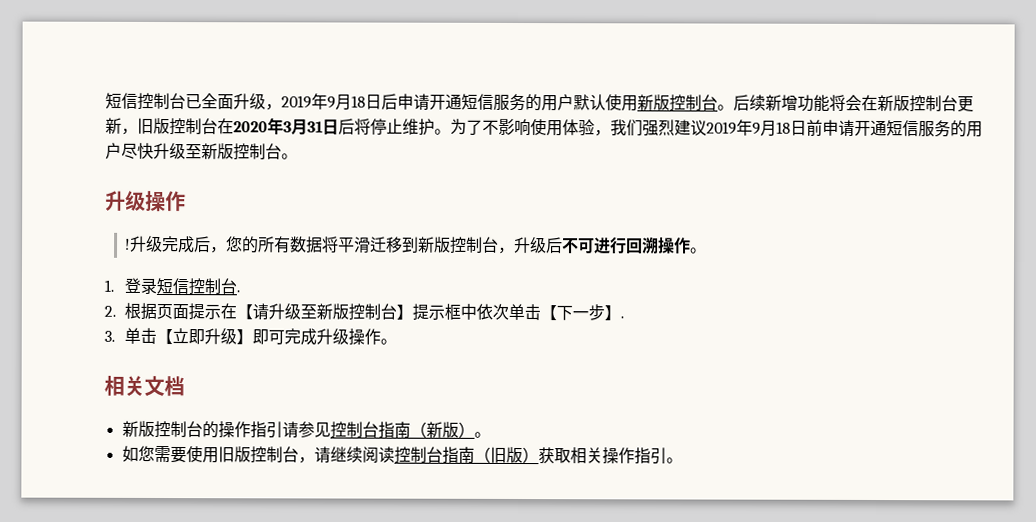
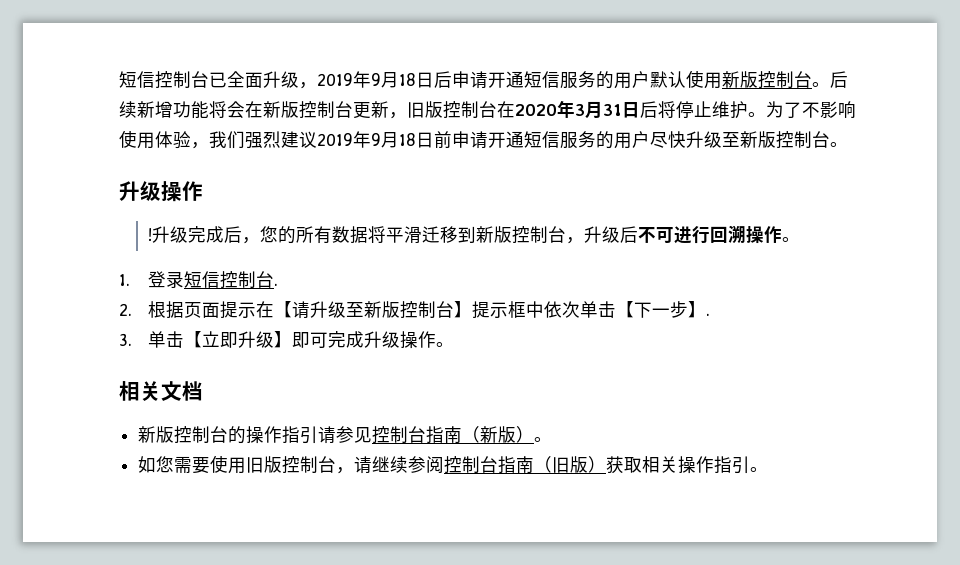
[361,446,395,463] 阅读 -> [408,456,445,473] 参阅

